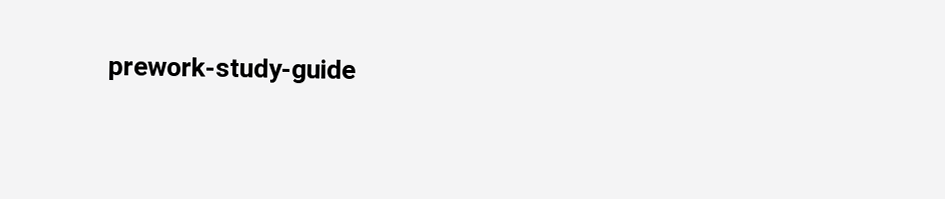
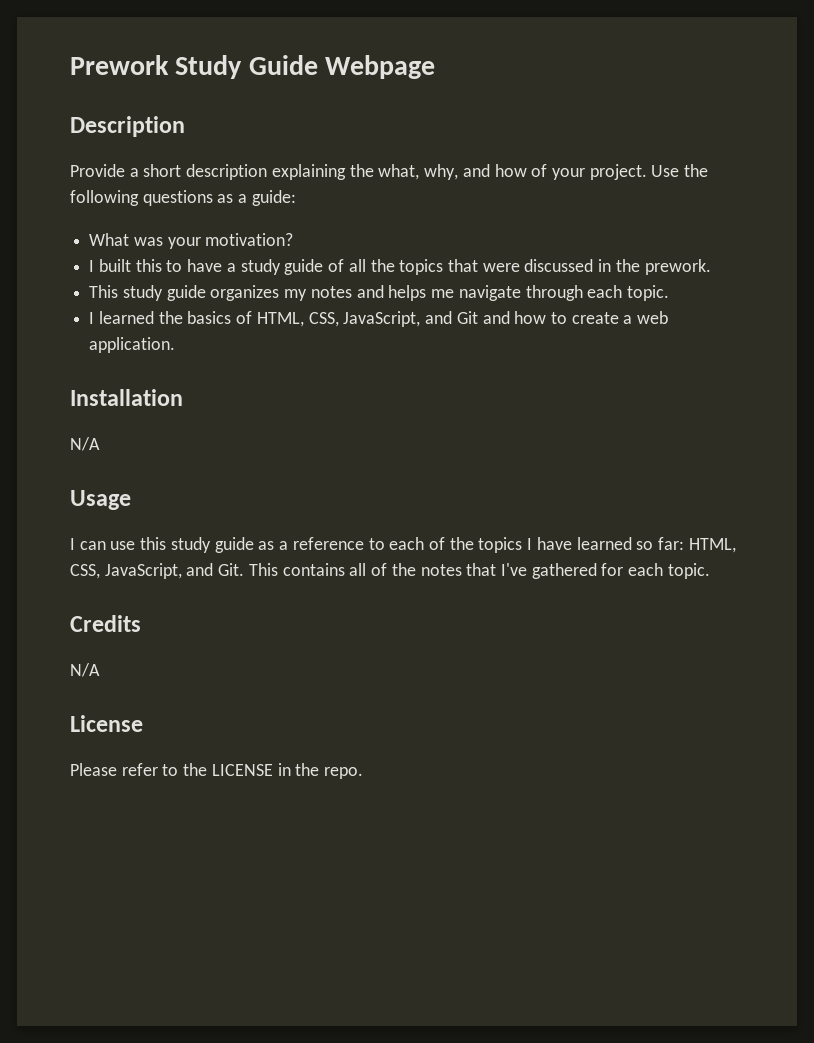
[108,55,356,85] prework-study-guide -> [70,55,436,79] [70,116,185,137] [70,164,709,180] [70,190,296,206] [89,233,294,249] [89,259,711,275] [89,285,669,301] [89,311,669,327] [89,337,176,353] [70,389,183,406] [70,437,100,451] [70,490,131,510] [70,537,736,553] [70,563,710,579] [70,615,141,632] [70,663,100,677] [70,715,143,732] [70,763,364,779] Prework Study Guide Webpage // Description // Provide a short description explaining the what, why, and how of your project. Use the following questions as a guide: // What was your motivation? // I built this to have a study guide of all the topics that were discussed in the prework. // This study guide organizes my notes and helps me navigate through each topic. // I learned the basics of HTML, CSS, JavaScript, and Git and how to create a web application. // Installation // N/A // Usage // I can use this study guide as a reference to each of the topics I have learned so far: HTML, CSS, JavaScript, and Git. This contains all of the notes that I've gathered for each topic. // Credits // N/A // License // Please refer to the LICENSE in the repo.

